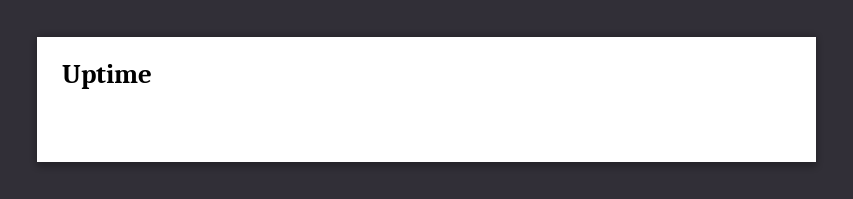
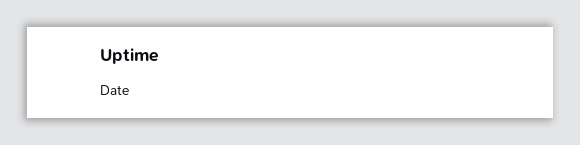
(152, 76) none -> [100,85,129,95] // Date

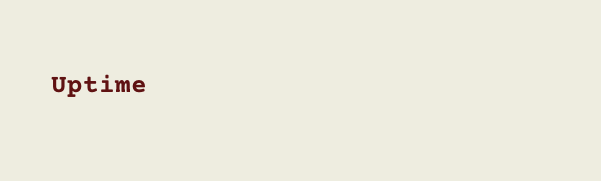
[100,85,129,95] // Date -> (147, 85) none

